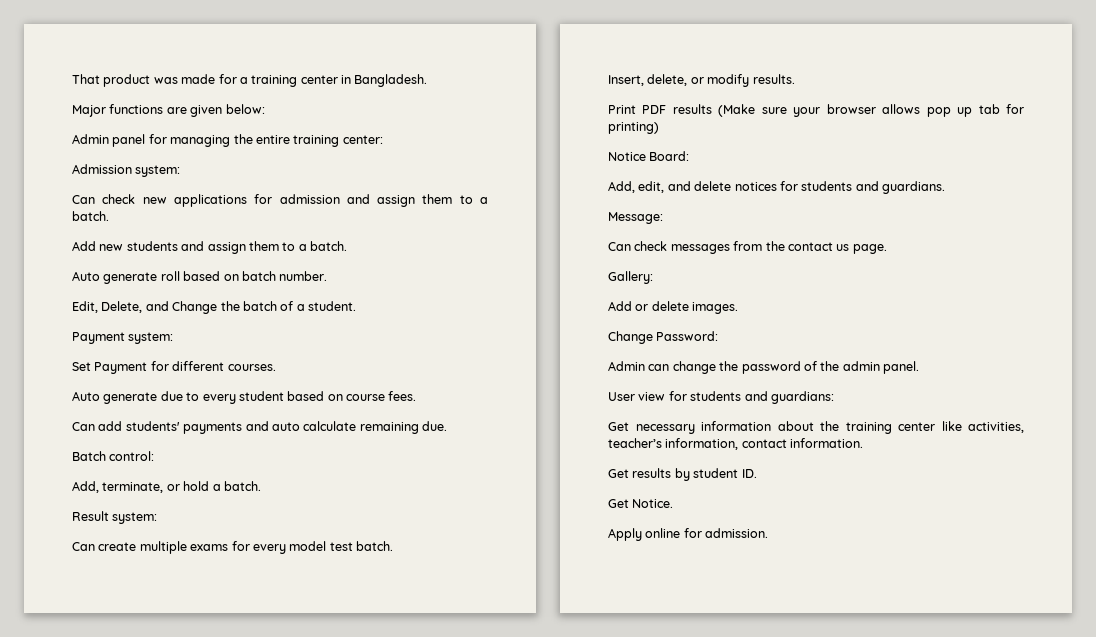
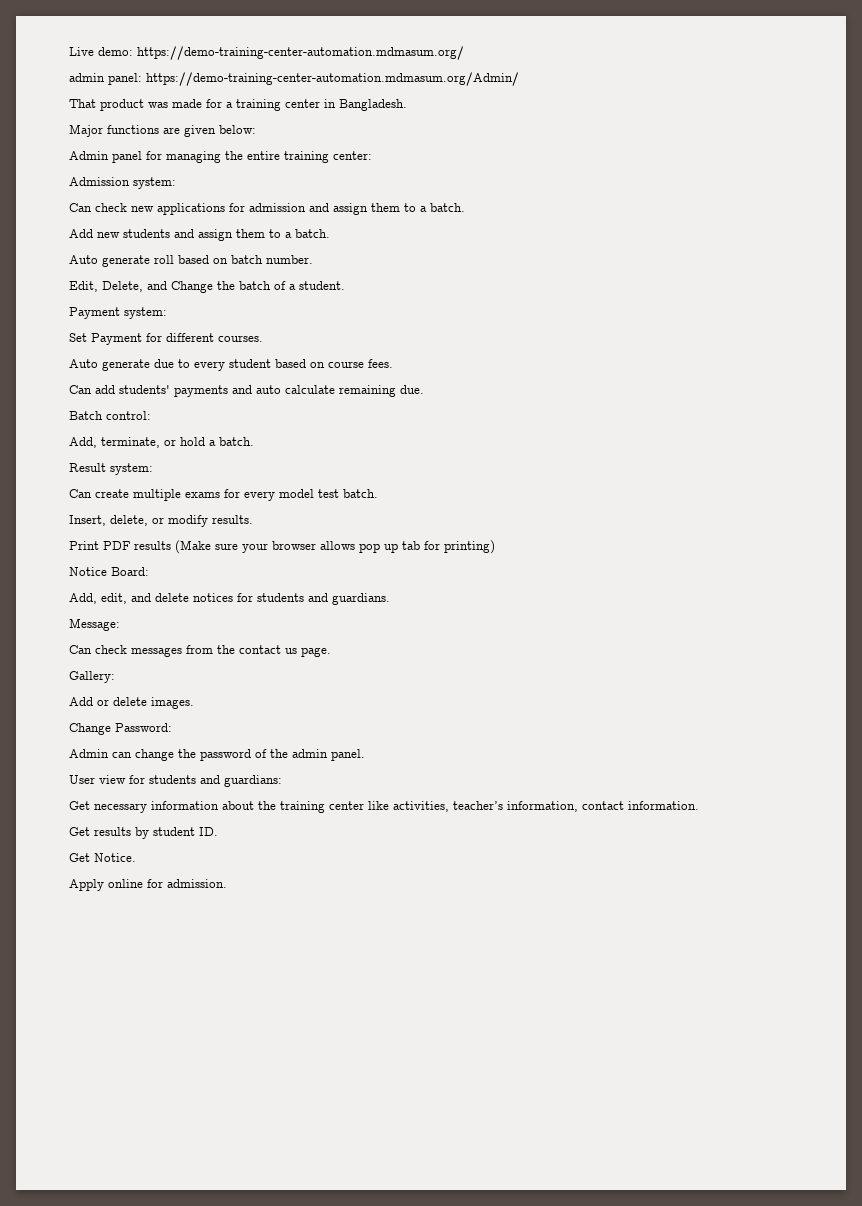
(72, 79) none -> [69,46,464,60] [69,72,519,86] Live demo: https://demo-training-center-automation.mdmasum.org/ // admin panel: https://demo-training-center-automation.mdmasum.org/Admin/ //

